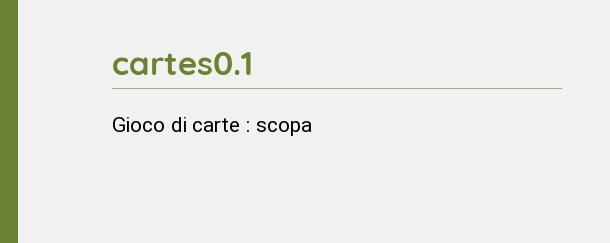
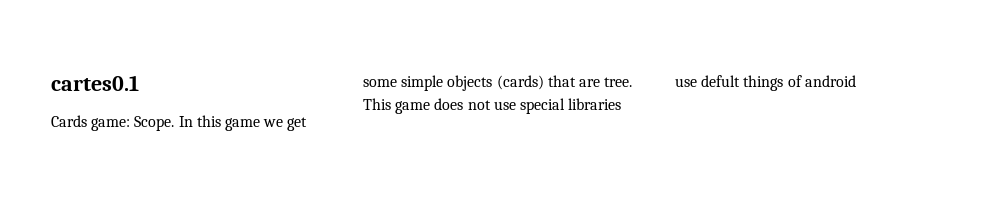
[112,117,312,136] Gioco di carte : scopa -> [51,115,308,131] [363,75,633,91] [363,98,622,114] [675,75,856,91] Cards game: Scope. In this game we get some simple objects (cards) that are tree. This game does not use special libraries use defult things of android

